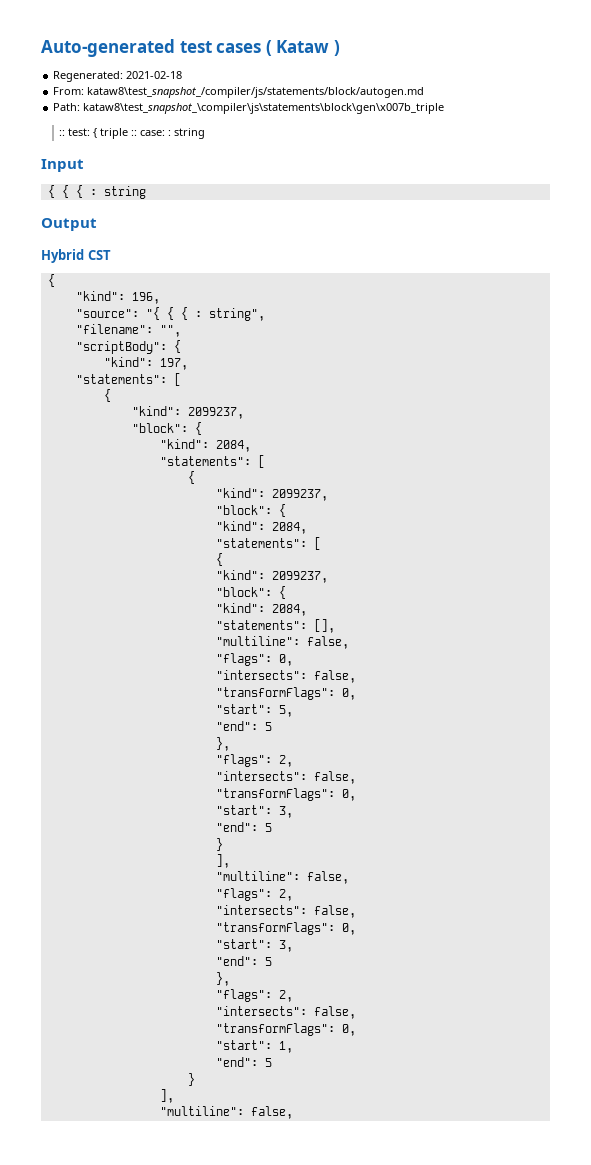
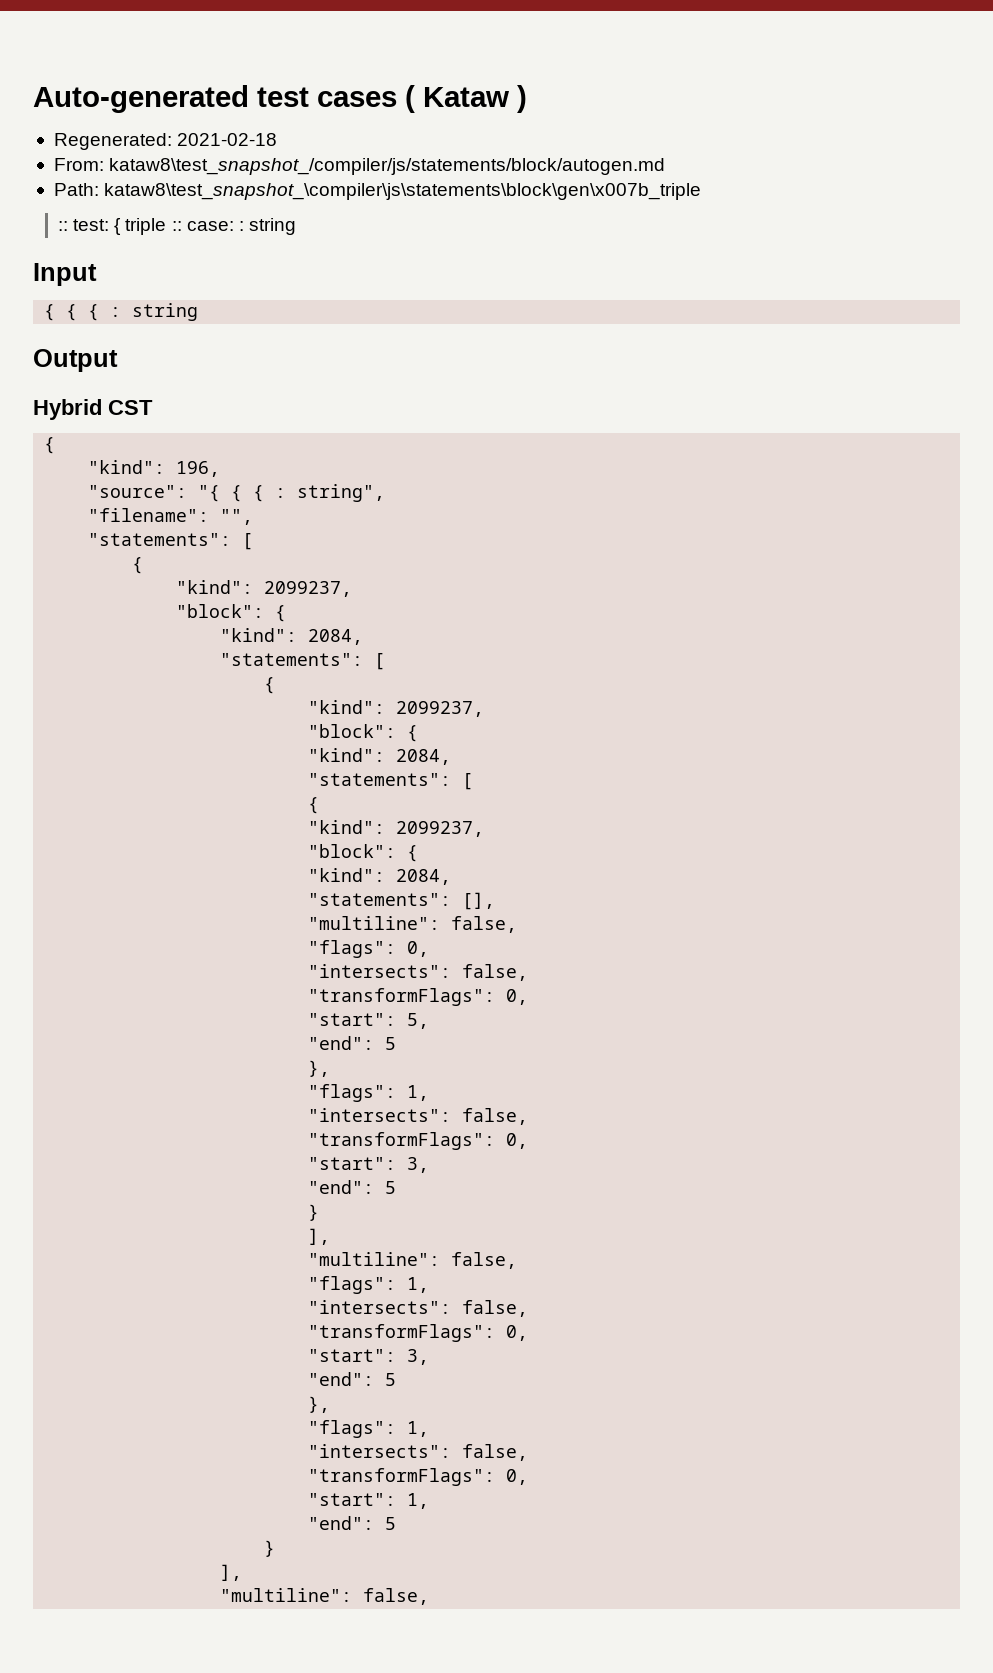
[75,340,181,354] [103,357,188,370] // "scriptBody": { // "kind": 197, -> (254, 517) none
[278,755,293,767] 2, -> [407,1085,430,1101] 1,
[278,889,293,901] 2, -> [407,1277,430,1293] 1,
[278,990,293,1002] 2, -> [407,1421,430,1437] 1,

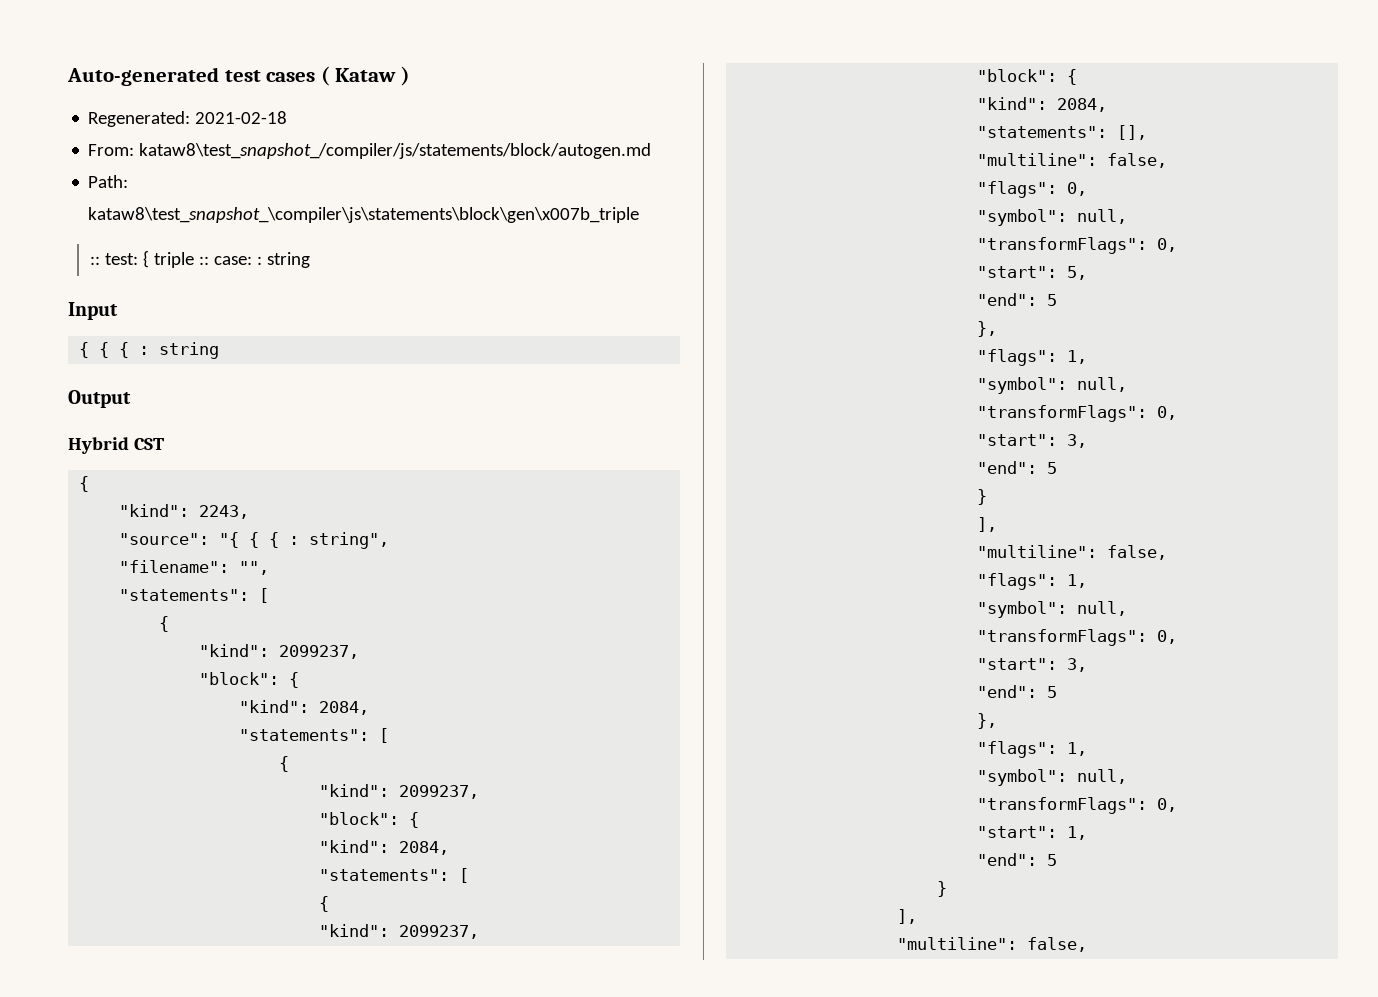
[176,461,221,477] 196, -> [199,505,250,519] 2243,
[308,964,529,981] "intersects": false, -> [977,209,1128,226] "symbol": null,
[308,1108,529,1125] "intersects": false, -> [977,377,1128,394] "symbol": null,
[308,1300,529,1317] "intersects": false, -> [977,601,1128,618] "symbol": null,
[308,1444,529,1461] "intersects": false, -> [977,769,1128,786] "symbol": null,

